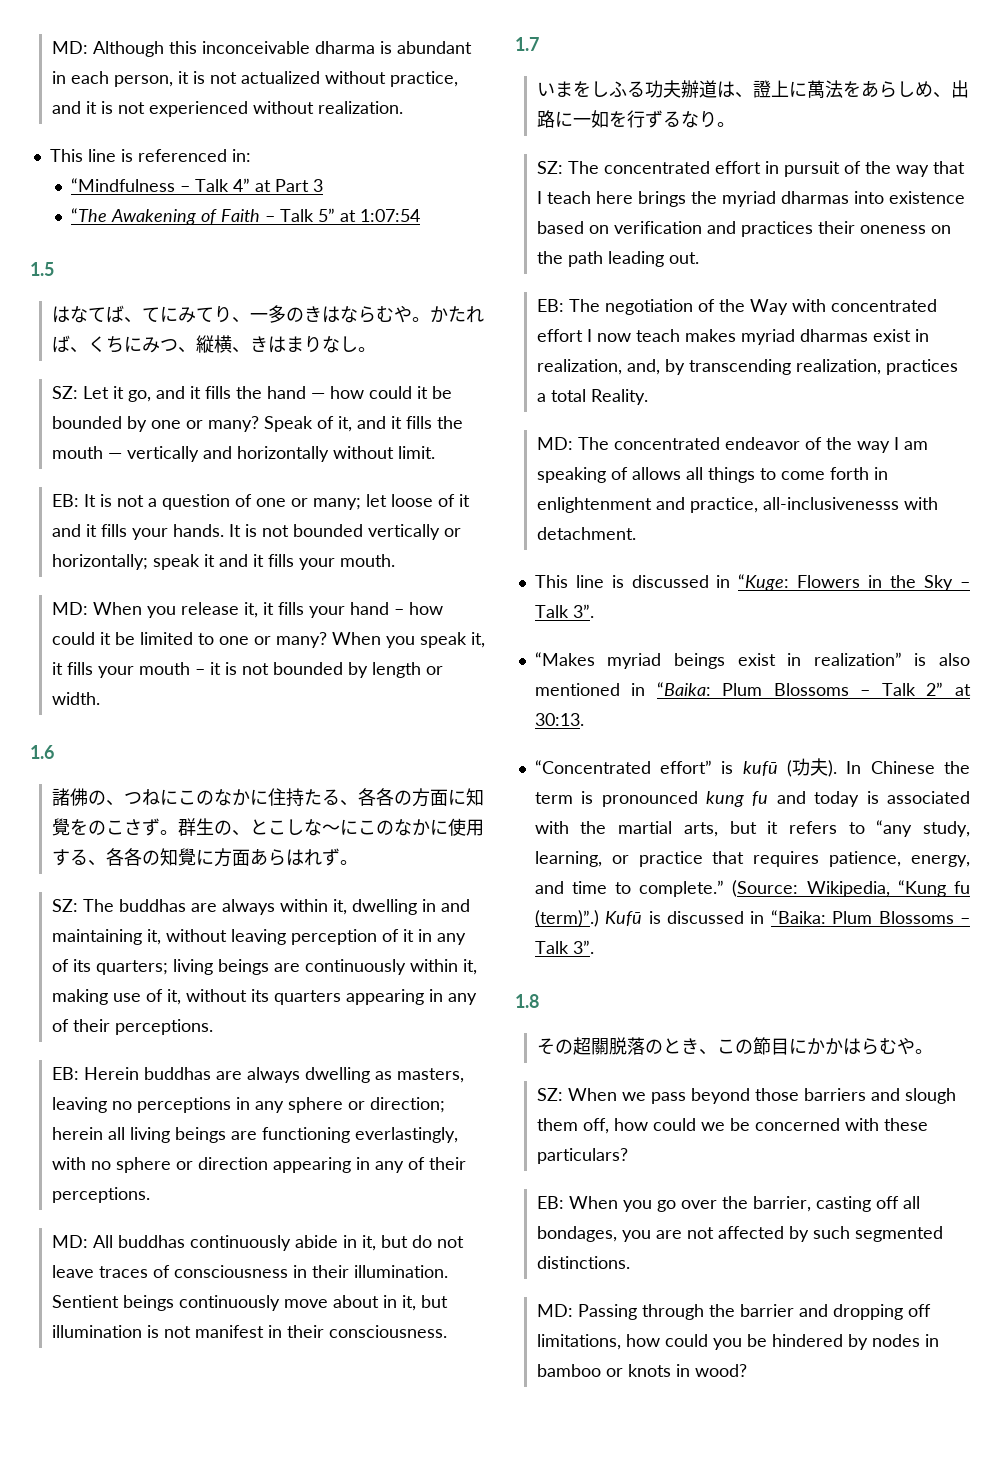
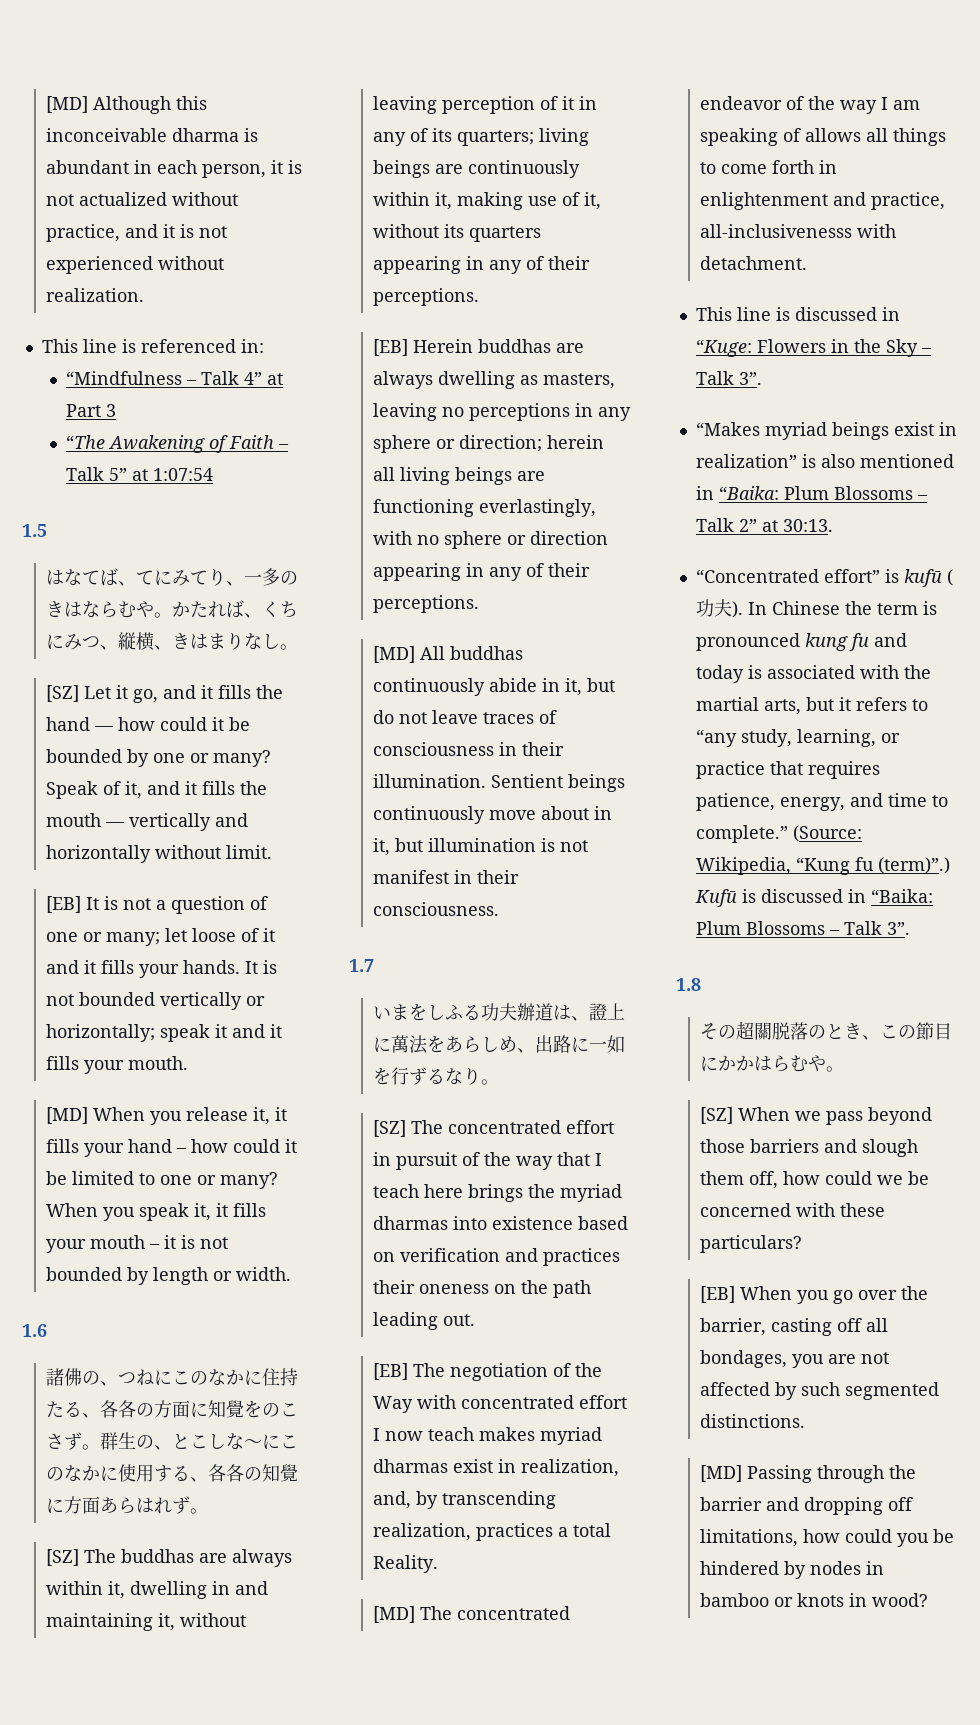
[51,41,88,54] MD: -> [46,96,89,113] [MD]
[51,386,78,399] SZ: -> [46,685,80,702] [SZ]
[51,494,79,507] EB: -> [46,896,82,913] [EB]
[51,602,88,615] MD: -> [46,1107,89,1124] [MD]
[51,899,78,912] SZ: -> [46,1549,80,1566] [SZ]
[51,1067,79,1080] EB: -> [373,339,409,356] [EB]
[51,1235,88,1248] MD: -> [373,646,416,663] [MD]
[536,161,563,174] SZ: -> [373,1120,407,1137] [SZ]
[536,299,564,312] EB: -> [373,1363,409,1380] [EB]
[536,437,573,450] MD: -> [373,1606,416,1623] [MD]
[536,1088,563,1101] SZ: -> [700,1107,734,1124] [SZ]
[536,1196,564,1209] EB: -> [700,1286,736,1303] [EB]
[536,1304,573,1317] MD: -> [700,1465,743,1482] [MD]

